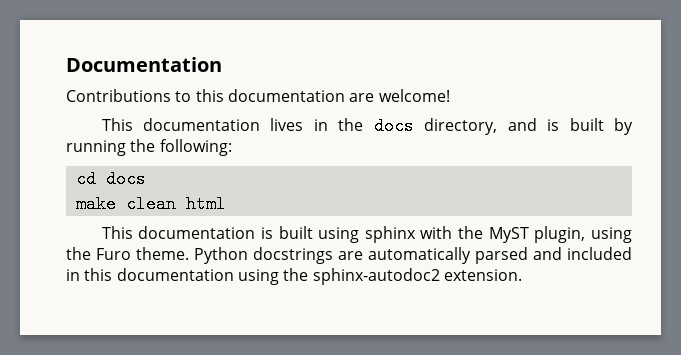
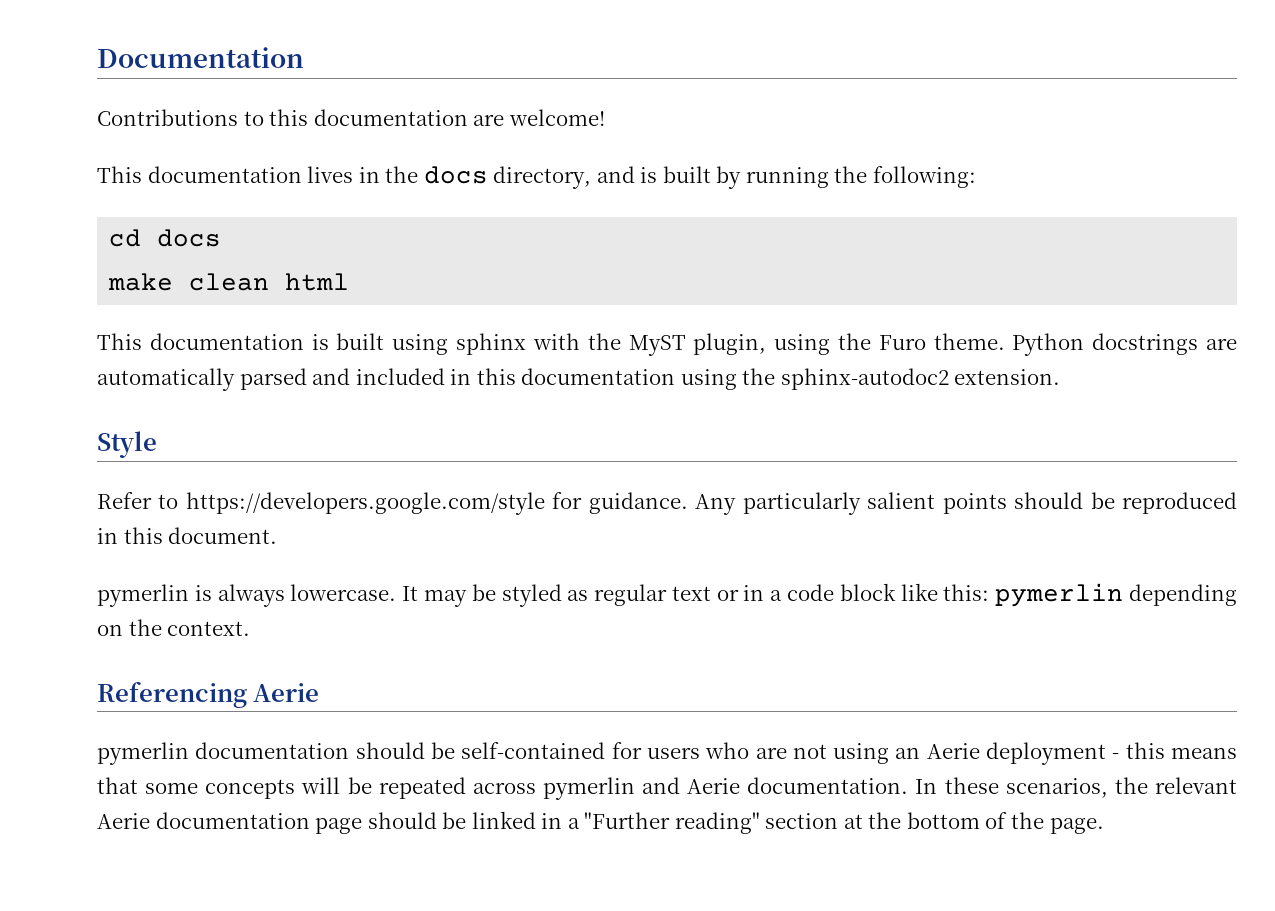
(522, 275) none -> [97,431,157,458] [97,492,1238,515] [97,527,278,544] [97,583,1237,607] [97,619,251,636] [97,681,320,708] [97,742,1237,765] [97,777,1238,800] [97,811,1104,834] // Style // Refer to https://developers.google.com/style for guidance. Any particularly salient points should be reproduced in this document. // pymerlin is always lowercase. It may be styled as regular text or in a code block like this: pymerlin depending on the context. // Referencing Aerie // pymerlin documentation should be self-contained for users who are not using an Aerie deployment - this means that some concepts will be repeated across pymerlin and Aerie documentation. In these scenarios, the relevant Aerie documentation page should be linked in a "Further reading" section at the bottom of the page.

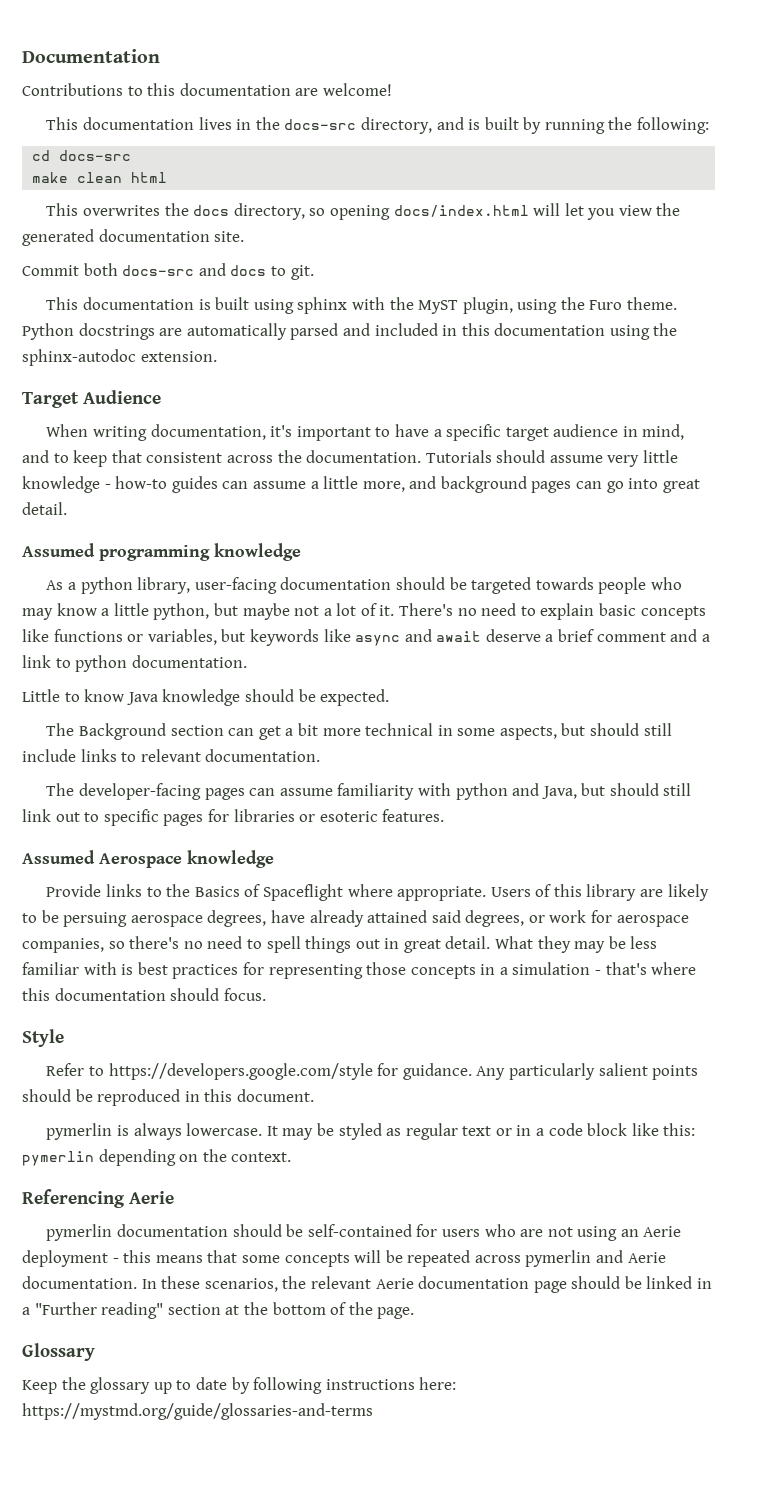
[423,166,488,184] docs -> [284,119,357,130] docs-src
[157,229,222,247] docs -> [59,150,132,161] docs-src
(350, 282) none -> [46,203,681,220] [22,229,245,246] [22,263,314,280] // This overwrites the docs directory, so opening docs/index.html will let you view the generated documentation site. // Commit both docs-src and docs to git.
[780,368,949,390] sphinx-autodoc2 -> [22,349,136,366] sphinx-autodoc
(1061, 377) none -> [22,390,161,408] [46,424,685,441] [22,450,679,467] [22,476,700,493] [22,502,67,515] [22,543,301,561] [46,577,682,594] [22,603,706,620] [22,629,710,646] [22,655,247,672] [22,689,390,706] [46,723,672,740] [22,749,321,762] [46,783,692,800] [22,809,445,826] [22,850,274,868] [46,884,709,901] [22,910,689,927] [22,936,658,953] [22,962,697,979] [22,988,266,1001] // Target Audience // When writing documentation, it's important to have a specific target audience in mind, and to keep that consistent across the documentation. Tutorials should assume very little knowledge - how-to guides can assume a little more, and background pages can go into great detail. // Assumed programming knowledge // As a python library, user-facing documentation should be targeted towards people who may know a little python, but maybe not a lot of it. There's no need to explain basic concepts like functions or variables, but keywords like async and await deserve a brief comment and a link to python documentation. // Little to know Java knowledge should be expected. // The Background section can get a bit more technical in some aspects, but should still include links to relevant documentation. // The developer-facing pages can assume familiarity with python and Java, but should still link out to specific pages for libraries or esoteric features. // Assumed Aerospace knowledge // Provide links to the Basics of Spaceflight where appropriate. Users of this library are likely to be persuing aerospace degrees, have already attained said degrees, or work for aerospace companies, so there's no need to spell things out in great detail. What they may be less familiar with is best practices for representing those concepts in a simulation - that's where this documentation should focus.
(1104, 826) none -> [22,1343,95,1361] [22,1377,457,1394] [22,1403,373,1420] // Glossary // Keep the glossary up to date by following instructions here: https://mystmd.org/guide/glossaries-and-terms

